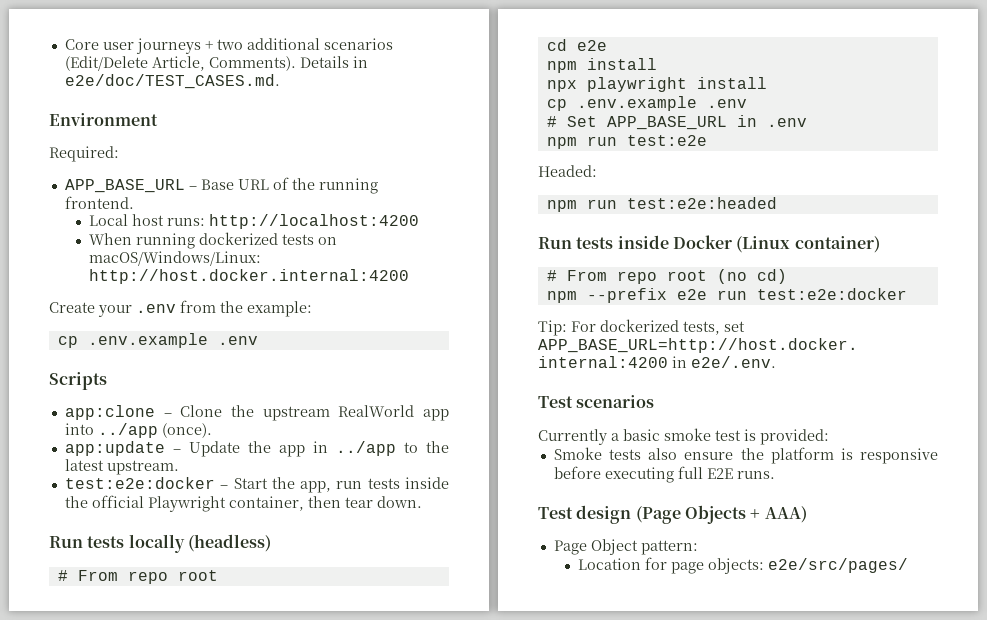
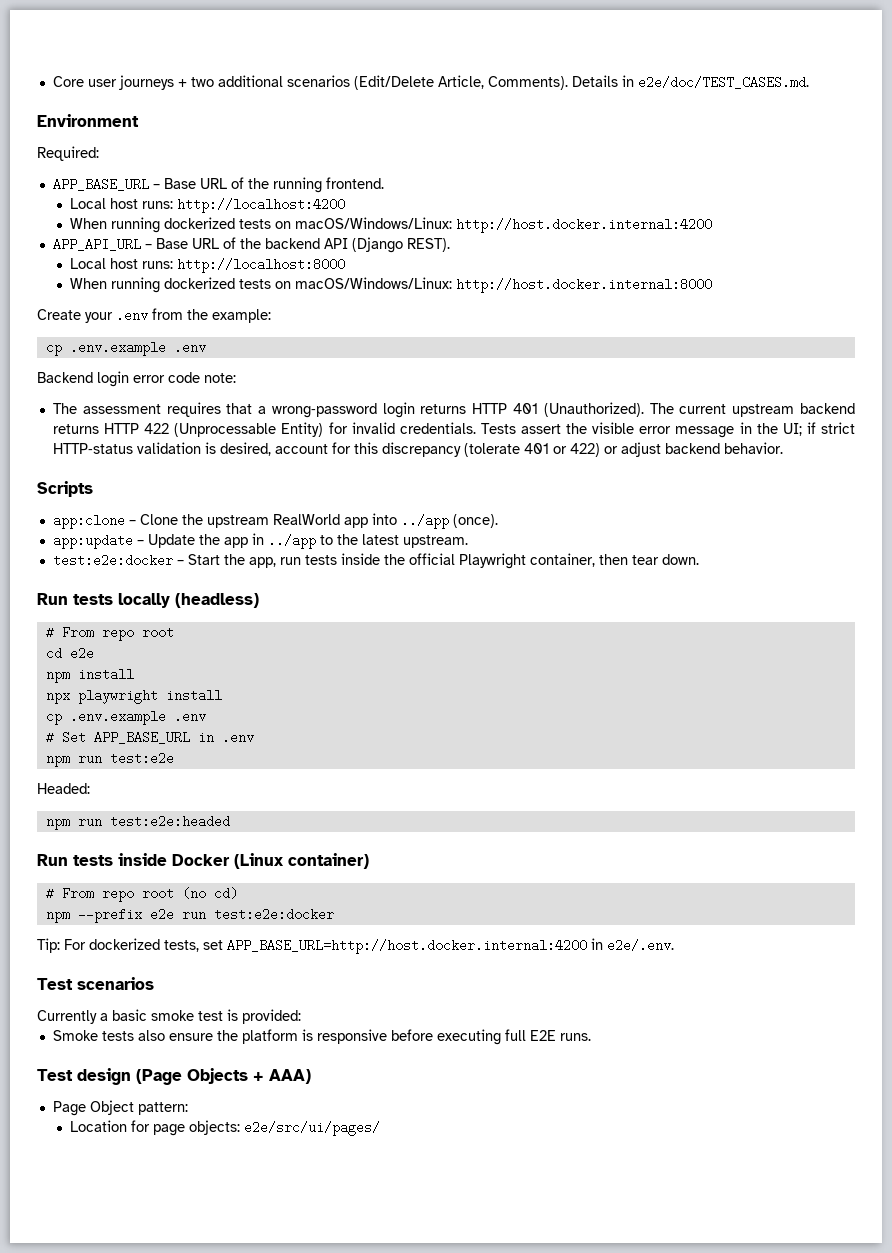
(410, 276) none -> [52,237,450,253] [69,258,345,273] [69,277,712,293] // APP_API_URL – Base URL of the backend API (Django REST). // Local host runs: http://localhost:8000 // When running dockerized tests on macOS/Windows/Linux: http://host.docker.internal:8000
(258, 340) none -> [37,371,236,387] [52,402,855,418] [52,422,856,438] [52,442,783,457] // Backend login error code note: // The assessment requires that a wrong‑password login returns HTTP 401 (Unauthorized). The current upstream backend returns HTTP 422 (Unprocessable Entity) for invalid credentials. Tests assert the visible error message in the UI; if strict HTTP‑status validation is desired, account for this discrepancy (tolerate 401 or 422) or adjust backend behavior.
[768,558,909,573] e2e/src/pages/ -> [243,1121,380,1136] e2e/src/ui/pages/

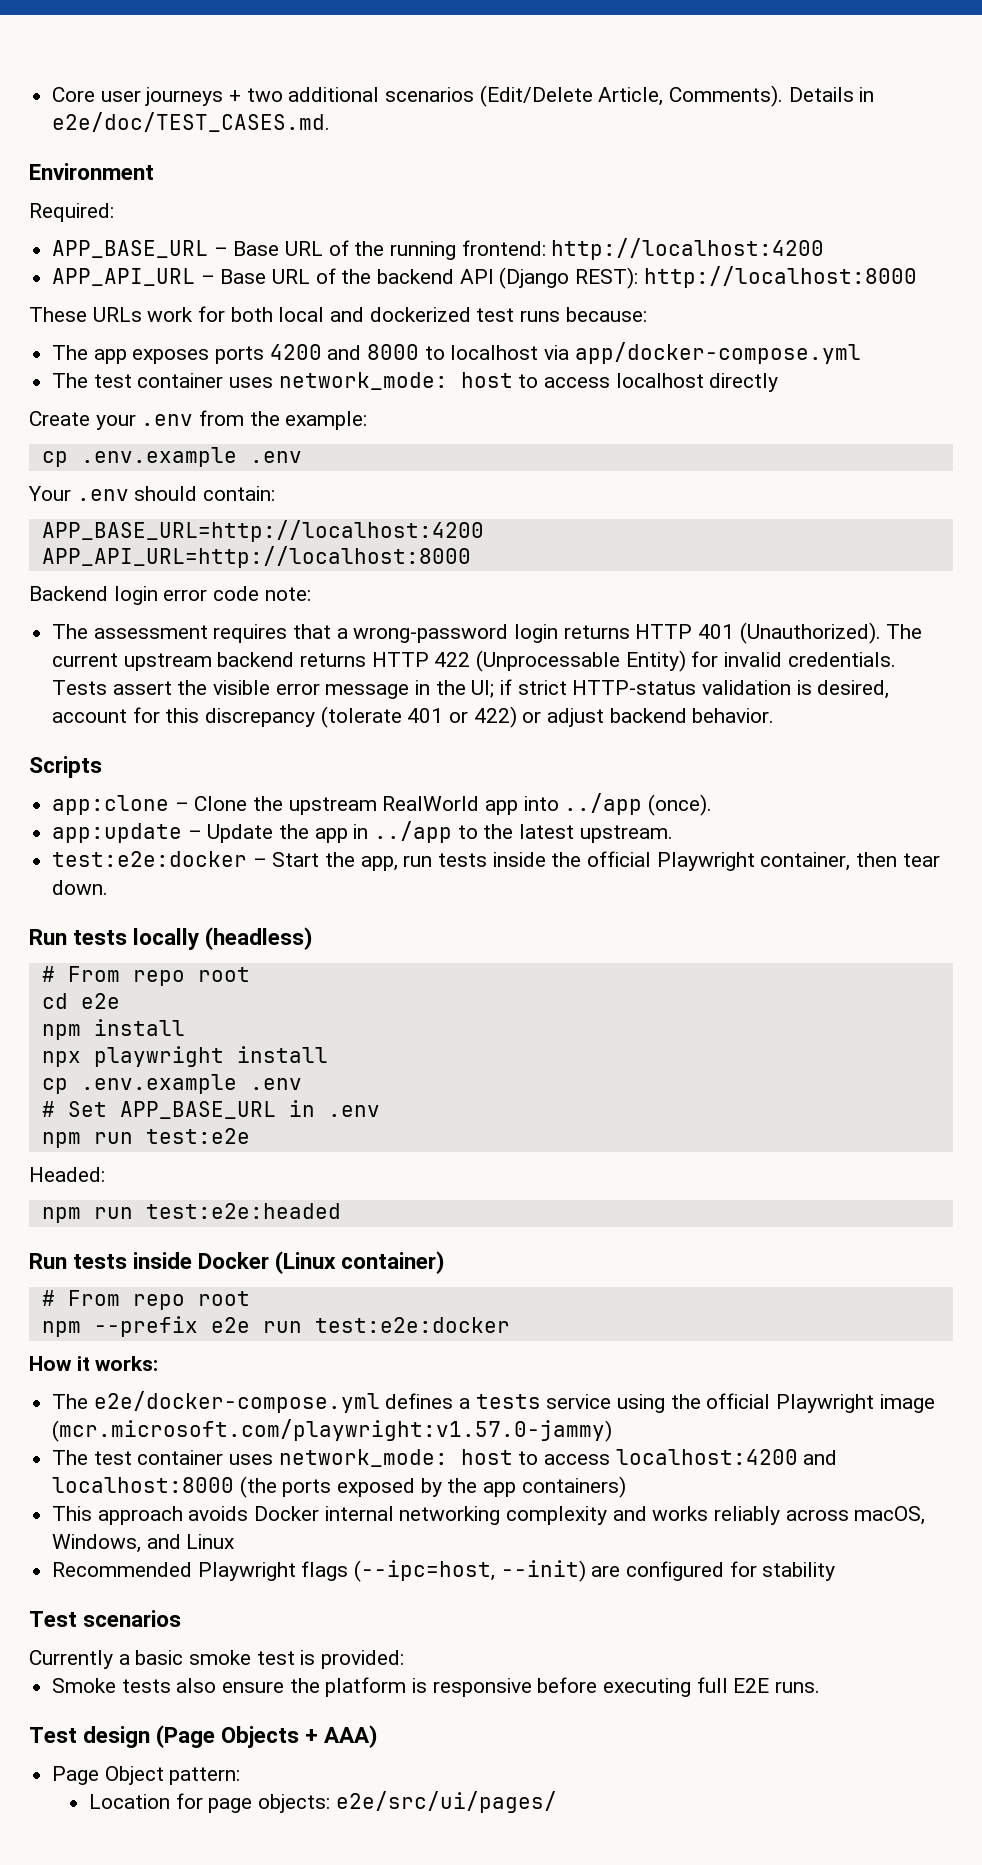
[325,177,384,189] [69,198,345,213] [69,217,712,233] frontend. // Local host runs: http://localhost:4200 // When running dockerized tests on macOS/Windows/Linux: http://host.docker.internal:4200 -> [461,238,825,260] frontend: http://localhost:4200
[406,238,450,252] [69,258,345,273] [69,277,712,293] REST). // Local host runs: http://localhost:8000 // When running dockerized tests on macOS/Windows/Linux: http://host.docker.internal:8000 -> [575,266,917,289] [29,306,647,322] [52,342,861,364] [52,372,779,392] REST): http://localhost:8000 // These URLs work for both local and dockerized test runs because: // The app exposes ports 4200 and 8000 to localhost via app/docker-compose.yml // The test container uses network_mode: host to access localhost directly
(206, 347) none -> [28,486,276,501] [41,520,484,542] [41,546,471,568] // Your .env should contain: // APP_BASE_URL=http://localhost:4200 // APP_API_URL=http://localhost:8000
[181,887,238,900] (no cd) -> (250, 1298) none
[37,938,674,954] Tip: For dockerized tests, set APP_BASE_URL=http://host.docker.internal:4200 in e2e/.env. -> [29,1356,159,1371] [52,1391,935,1413] [52,1419,613,1442] [52,1449,838,1467] [52,1476,626,1498] [52,1506,926,1525] [52,1534,235,1553] [52,1560,836,1582] How it works: // The e2e/docker-compose.yml defines a tests service using the official Playwright image (mcr.microsoft.com/playwright:v1.57.0-jammy) // The test container uses network_mode: host to access localhost:4200 and localhost:8000 (the ports exposed by the app containers) // This approach avoids Docker internal networking complexity and works reliably across macOS, Windows, and Linux // Recommended Playwright flags (--ipc=host, --init) are configured for stability

